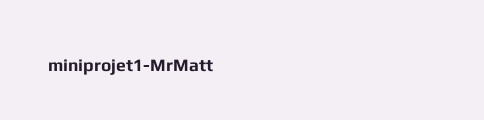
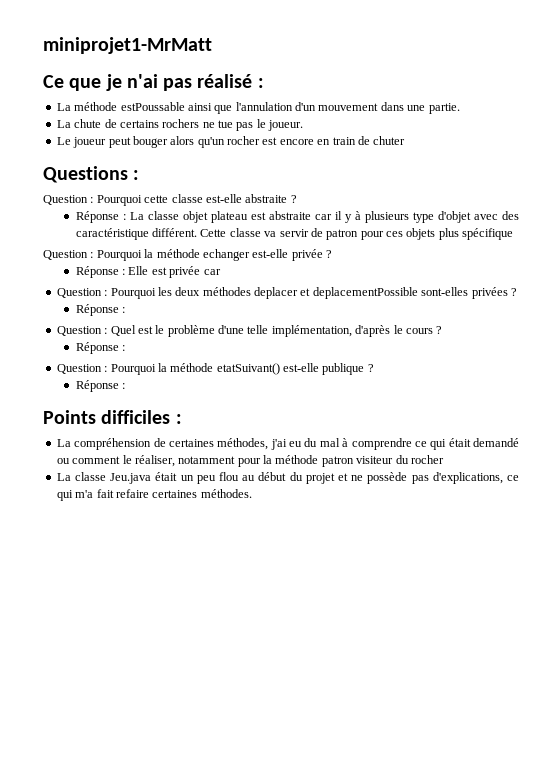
(213, 67) none -> [43,74,264,91] [56,102,460,114] [56,119,304,131] [56,136,406,148] [43,166,140,183] [43,194,297,206] [75,211,519,223] [75,228,514,240] [43,249,332,261] [75,266,221,278] [56,287,517,299] [75,304,126,316] [56,325,443,337] [75,342,126,354] [56,363,374,375] [75,380,126,392] [43,410,182,424] [56,438,519,450] [56,455,444,467] [56,472,519,484] [56,489,252,501] // Ce que je n'ai pas réalisé : // La méthode estPoussable ainsi que l'annulation d'un mouvement dans une partie. // La chute de certains rochers ne tue pas le joueur. // Le joueur peut bouger alors qu'un rocher est encore en train de chuter // Questions : // Question : Pourquoi cette classe est-elle abstraite ? // Réponse : La classe objet plateau est abstraite car il y à plusieurs type d'objet avec des caractéristique différent. Cette classe va servir de patron pour ces objets plus spécifique // Question : Pourquoi la méthode echanger est-elle privée ? // Réponse : Elle est privée car // Question : Pourquoi les deux méthodes deplacer et deplacementPossible sont-elles privées ? // Réponse : // Question : Quel est le problème d'une telle implémentation, d'après le cours ? // Réponse : // Question : Pourquoi la méthode etatSuivant() est-elle publique ? // Réponse : // Points difficiles : // La compréhension de certaines méthodes, j'ai eu du mal à comprendre ce qui était demandé ou comment le réaliser, notamment pour la méthode patron visiteur du rocher // La classe Jeu.java était un peu flou au début du projet et ne possède pas d'explications, ce qui m'a fait refaire certaines méthodes.

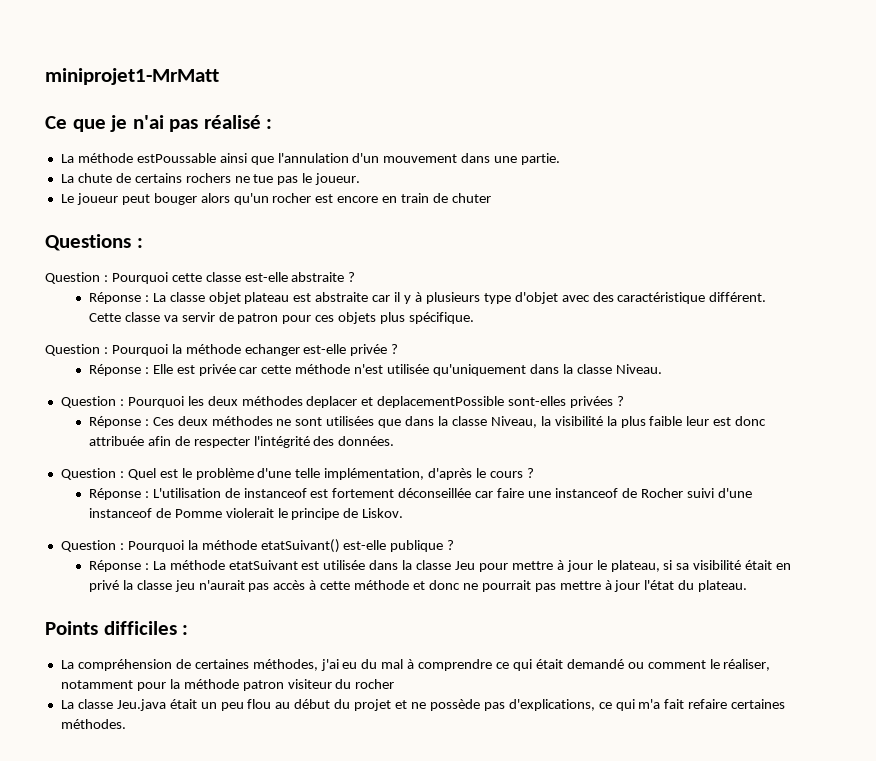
[462,228,514,240] spécifique -> [409,312,475,324] spécifique.
(221, 272) none -> [261,364,662,376] cette méthode n'est utilisée qu'uniquement dans la classe Niveau.
(126, 310) none -> [152,416,767,428] [88,436,395,448] Ces deux méthodes ne sont utilisées que dans la classe Niveau, la visibilité la plus faible leur est donc attribuée afin de respecter l'intégrité des données.
(126, 348) none -> [152,488,752,498] [88,508,404,520] L'utilisation de instanceof est fortement déconseillée car faire une instanceof de Rocher suivi d'une instanceof de Pomme violerait le principe de Liskov.
(126, 386) none -> [152,560,792,572] [88,580,748,592] La méthode etatSuivant est utilisée dans la classe Jeu pour mettre à jour le plateau, si sa visibilité était en privé la classe jeu n'aurait pas accès à cette méthode et donc ne pourrait pas mettre à jour l'état du plateau.

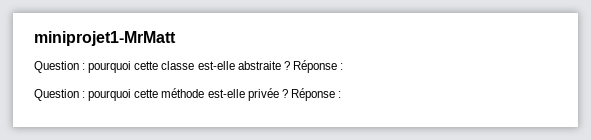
[45,115,273,132] [60,153,561,165] [60,173,361,185] [60,193,491,205] [45,234,143,251] [45,272,168,284] // Ce que je n'ai pas réalisé : // La méthode estPoussable ainsi que l'annulation d'un mouvement dans une partie. // La chute de certains rochers ne tue pas le joueur. // Le joueur peut bouger alors qu'un rocher est encore en train de chuter // Questions : // Question : Pourquoi -> [34,61,132,73] // Question : pourquoi
[88,292,767,304] [88,312,475,324] [45,344,300,356] // Réponse : La classe objet plateau est abstraite car il y à plusieurs type d'objet avec des caractéristique différent. Cette classe va servir de patron pour ces objets plus spécifique. // Question : Pourquoi la méthode echanger -> [292,60,343,73] [34,88,205,101] Réponse : // Question : pourquoi cette méthode
[88,364,662,376] [60,396,625,408] [88,416,767,428] [88,436,395,448] [60,468,534,480] [88,488,752,500] [88,508,404,520] [60,539,455,553] [88,560,792,572] [88,580,748,592] [45,621,189,635] [60,659,771,671] [60,679,395,691] [60,699,786,711] [60,719,126,729] // Réponse : Elle est privée car cette méthode n'est utilisée qu'uniquement dans la classe Niveau. // Question : Pourquoi les deux méthodes deplacer et deplacementPossible sont-elles privées ? // Réponse : Ces deux méthodes ne sont utilisées que dans la classe Niveau, la visibilité la plus faible leur est donc attribuée afin de respecter l'intégrité des données. // Question : Quel est le problème d'une telle implémentation, d'après le cours ? // Réponse : L'utilisation de instanceof est fortement déconseillée car faire une instanceof de Rocher suivi d'une instanceof de Pomme violerait le principe de Liskov. // Question : Pourquoi la méthode etatSuivant() est-elle publique ? // Réponse : La méthode etatSuivant est utilisée dans la classe Jeu pour mettre à jour le plateau, si sa visibilité était en privé la classe jeu n'aurait pas accès à cette méthode et donc ne pourrait pas mettre à jour l'état du plateau. // Points difficiles : // La compréhension de certaines méthodes, j'ai eu du mal à comprendre ce qui était demandé ou comment le réaliser, notamment pour la méthode patron visiteur du rocher // La classe Jeu.java était un peu flou au début du projet et ne possède pas d'explications, ce qui m'a fait refaire certaines méthodes. -> [290,88,341,101] Réponse :

